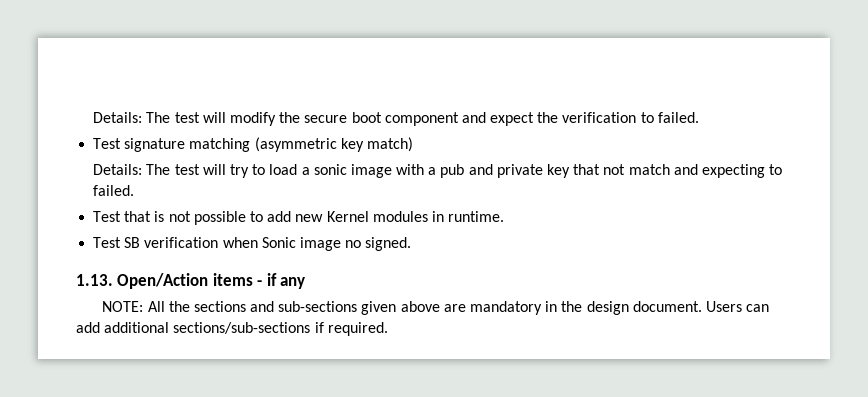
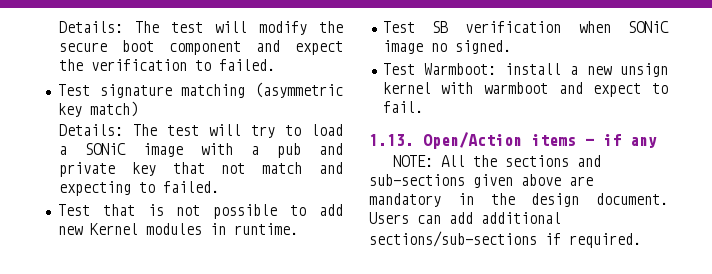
[313,164,347,175] sonic -> [84,143,126,155] SONiC
[261,237,296,248] Sonic -> [628,21,669,33] SONiC
(412, 244) none -> [382,63,668,77] [382,82,668,97] [382,101,423,113] // Test Warmboot: install a new unsign kernel with warmboot and expect to fail.

